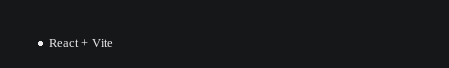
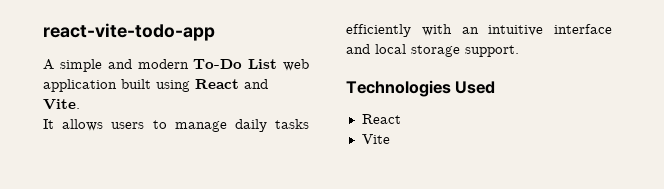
[48,39,89,47] React + -> [43,23,215,41] [43,59,309,72] [43,79,268,92] [43,99,80,110] [43,119,309,132] [346,24,612,37] [346,44,519,57] [346,80,496,97] [361,114,401,124] react-vite-todo-app // A simple and modern To-Do List web application built using React and Vite. // It allows users to manage daily tasks efficiently with an intuitive interface and local storage support. // Technologies Used // React //

